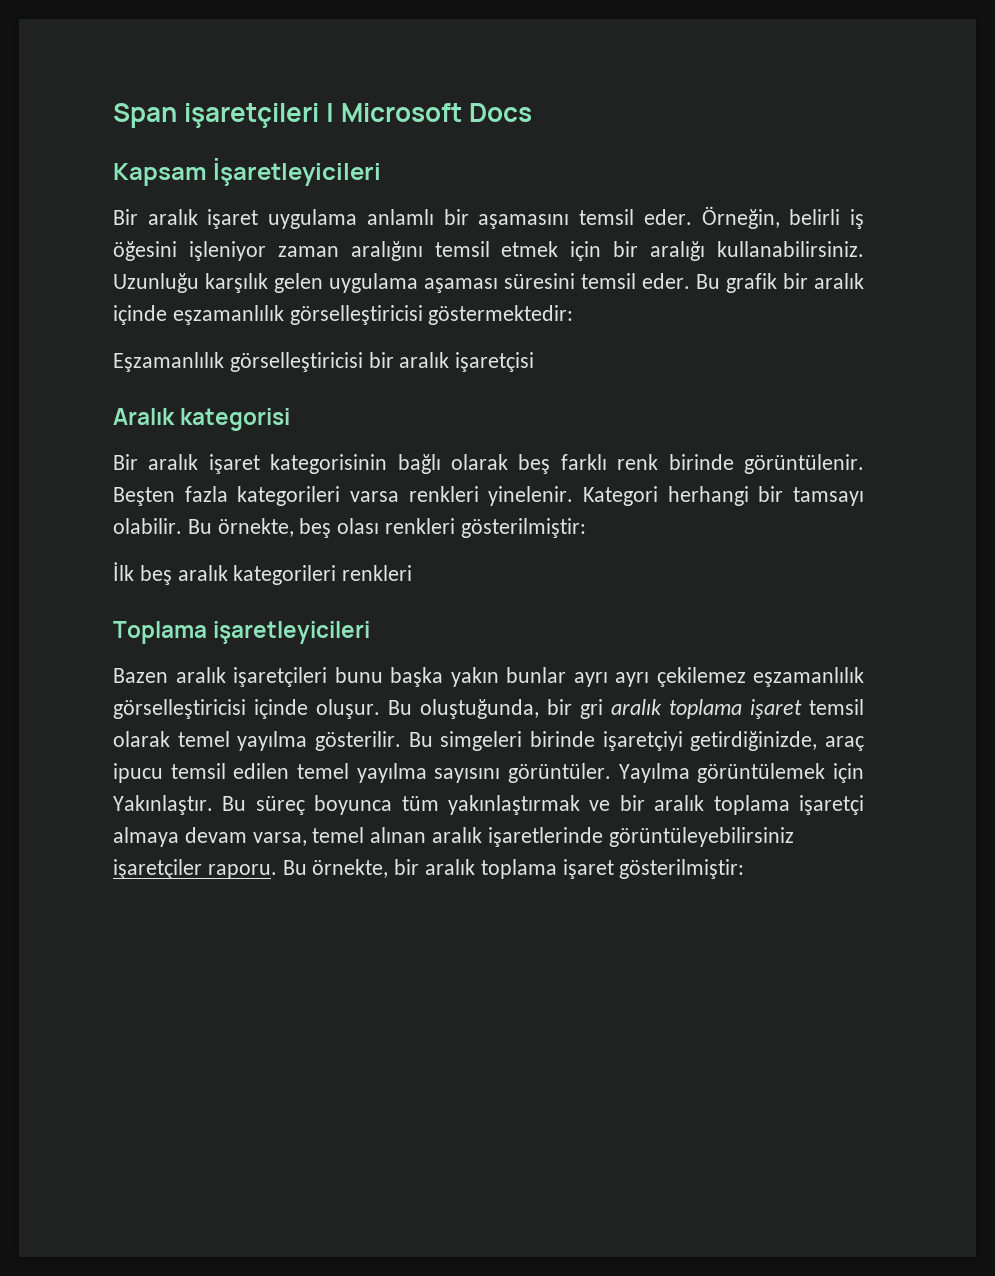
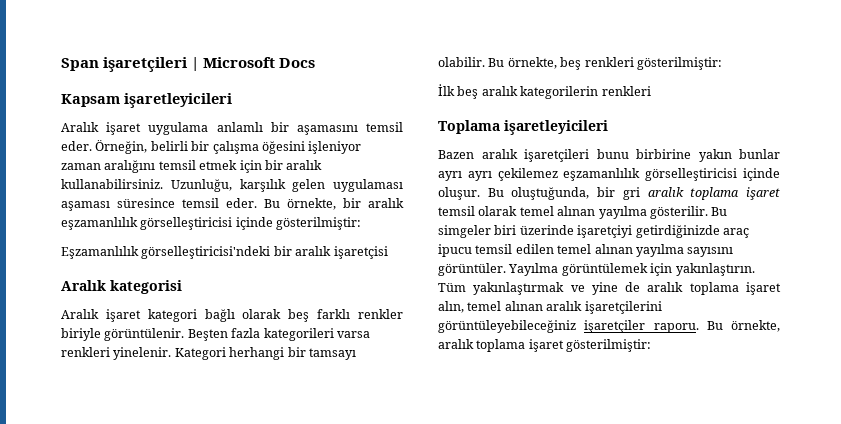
[213,158,382,186] [113,209,198,225] İşaretleyicileri // Bir aralık -> [124,93,232,108] [61,122,99,132] işaretleyicileri // Aralık
[850,209,865,229] iş -> [191,141,259,154] bir çalışma
[650,241,865,261] [113,273,575,293] aralığı kullanabilirsiniz. Uzunluğu karşılık gelen uygulama aşaması süresini -> [286,160,323,170] [61,179,403,192] [61,198,175,211] aralık kullanabilirsiniz. Uzunluğu, karşılık gelen uygulaması aşaması süresince
[726,273,864,293] [113,305,574,325] grafik bir aralık içinde eşzamanlılık görselleştiricisi göstermektedir: -> [287,198,404,210] [61,217,362,230] örnekte, bir aralık eşzamanlılık görselleştiricisi içinde gösterilmiştir:
[229,352,363,372] görselleştiricisi -> [141,246,271,259] görselleştiricisi'ndeki
[113,454,388,474] Bir aralık işaret kategorisinin -> [61,309,197,322] Aralık işaret kategori
[617,454,734,470] renk birinde -> [358,309,403,319] [61,328,101,341] renkler biriyle
[337,518,380,534] olası -> (582, 63) none
[233,565,337,585] kategorileri -> [520,86,599,99] kategorilerin
[390,667,443,687] başka -> [636,149,691,159] birbirine
(230, 739) none -> [557,206,596,216] alınan
[440,731,818,751] simgeleri birinde işaretçiyi getirdiğinizde, -> [438,225,720,238] simgeler biri üzerinde işaretçiyi getirdiğinizde
(349, 771) none -> [594,244,633,254] alınan
[113,795,864,815] [113,827,307,847] Yakınlaştır. Bu süreç boyunca tüm yakınlaştırmak ve bir aralık toplama işaretçi almaya devam varsa, -> [675,263,755,276] [438,282,781,295] [438,301,464,313] yakınlaştırın. Tüm yakınlaştırmak ve yine de aralık toplama işaret alın,
[487,827,794,847] işaretlerinde görüntüleyebilirsiniz -> [584,301,662,314] [438,320,576,333] işaretçilerini görüntüleyebileceğiniz
[394,859,420,875] bir -> (780, 326) none

